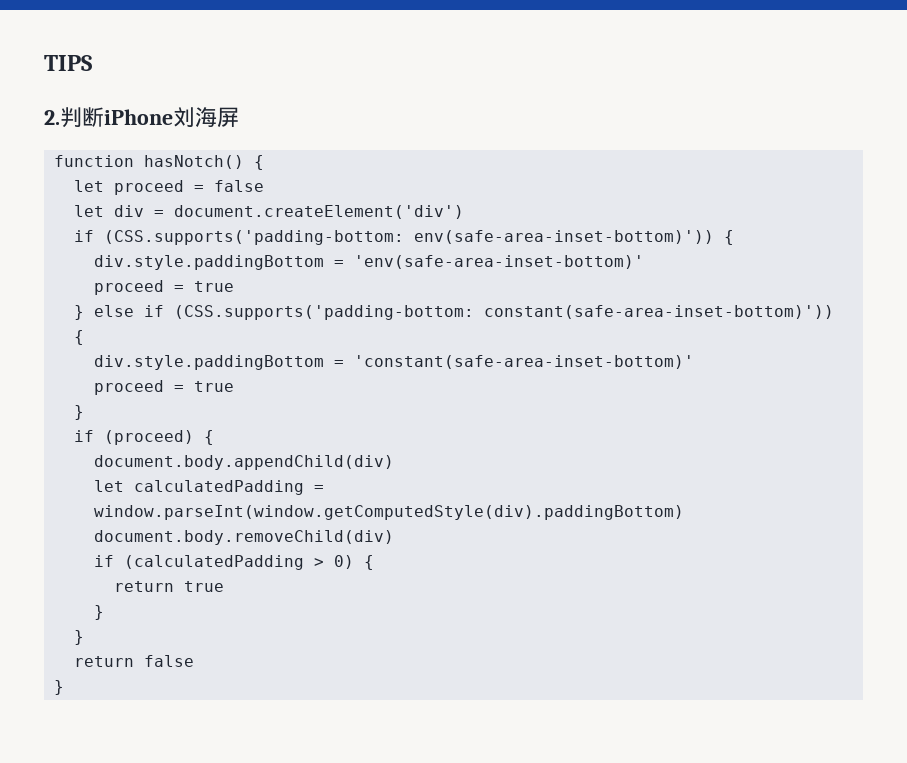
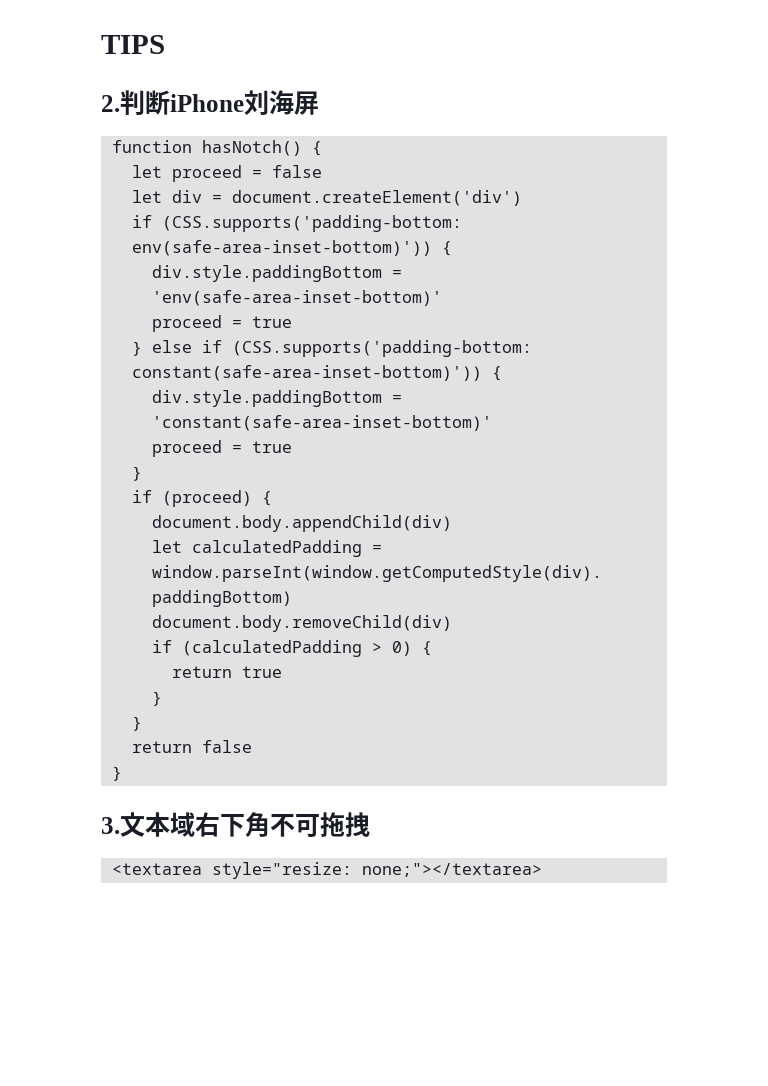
(65, 687) none -> [101,812,370,837] [112,862,543,879] // 3.文本域右下角不可拖拽 // <textarea style="resize: none;"></textarea>

